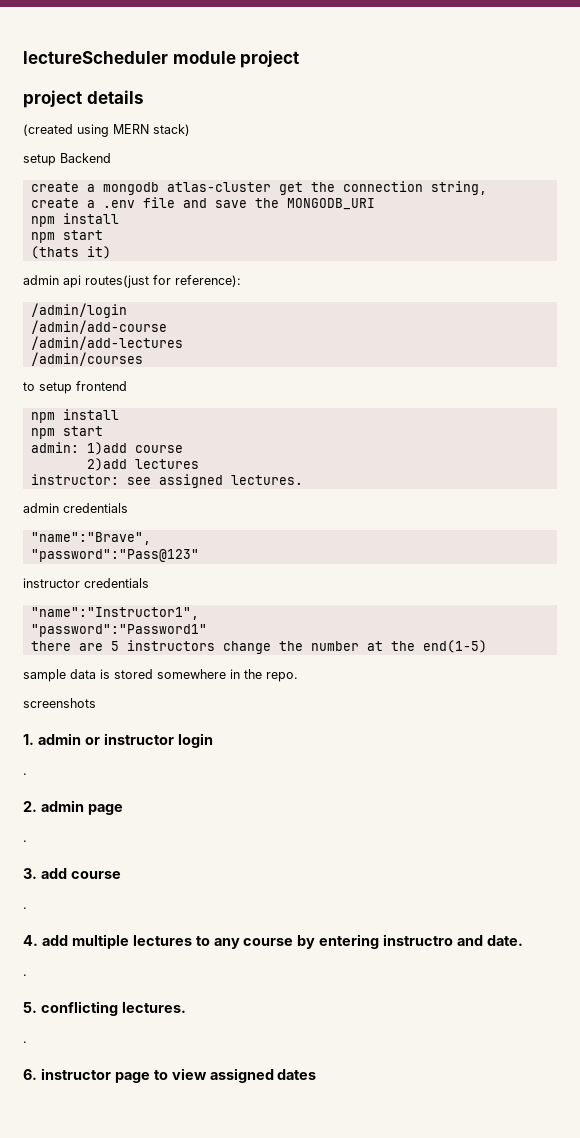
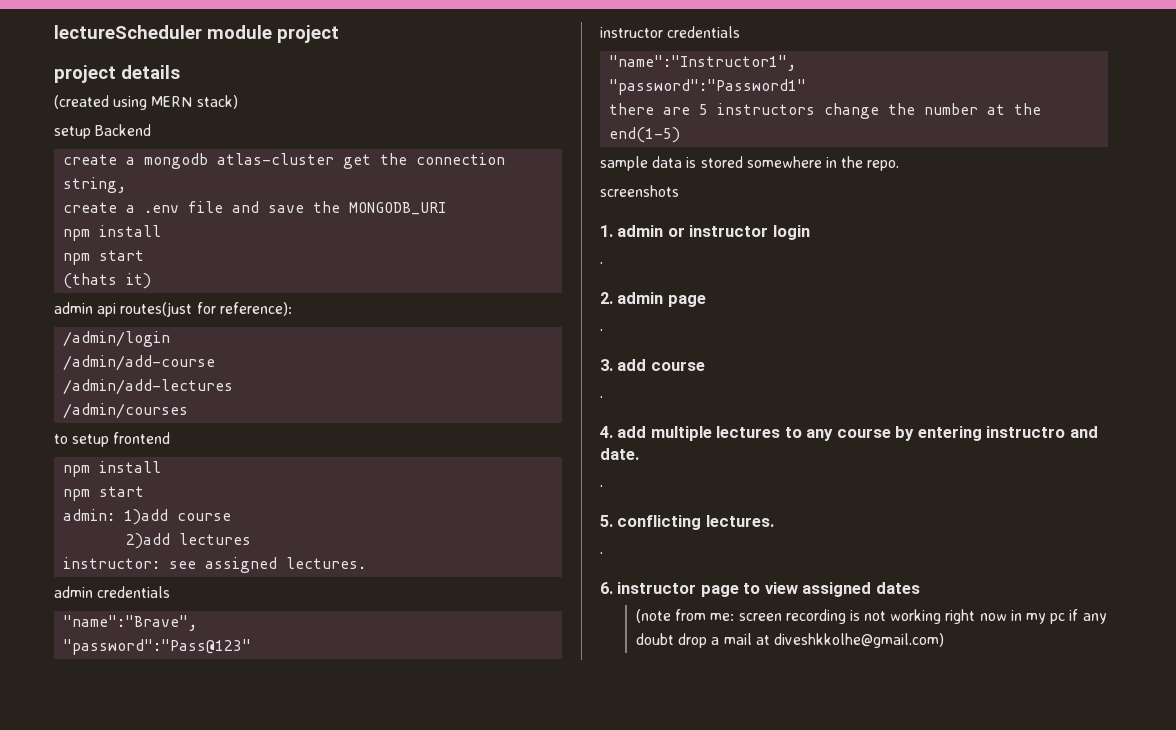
(317, 1074) none -> [635,609,1107,624] [635,633,944,648] // (note from me: screen recording is not working right now in my pc if any doubt drop a mail at diveshkkolhe@gmail.com)

